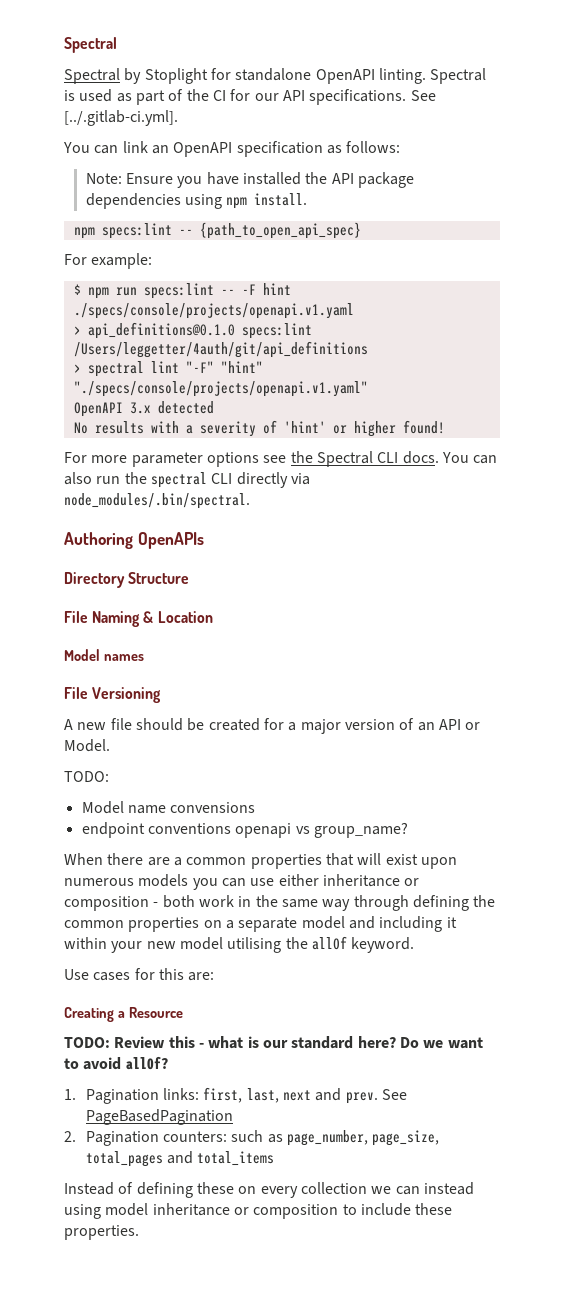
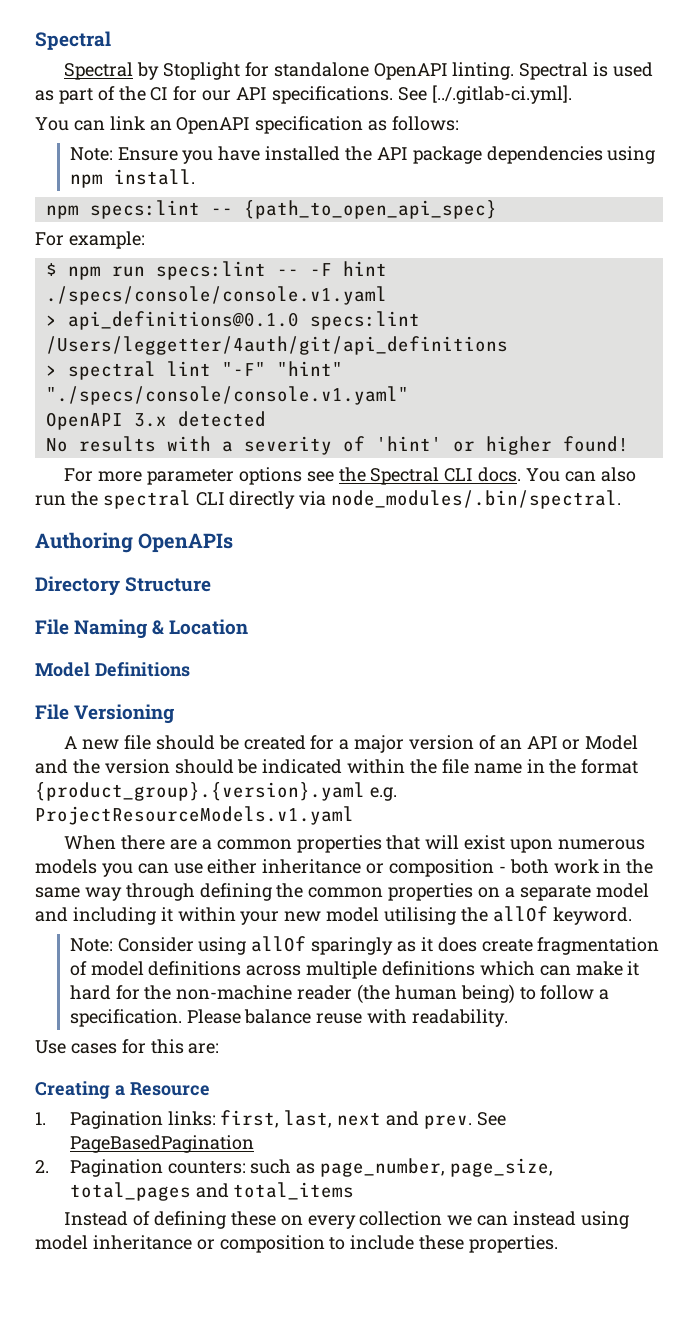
[73,303,354,319] ./specs/console/projects/openapi.v1.yaml -> [45,286,387,305] ./specs/console/console.v1.yaml
[73,381,368,397] "./specs/console/projects/openapi.v1.yaml" -> [45,386,409,405] "./specs/console/console.v1.yaml"
[103,654,144,661] names -> [94,662,190,677] Definitions
[64,739,110,752] [64,771,109,782] [81,801,256,814] [81,822,408,838] Model. // TODO: // Model name convensions // endpoint conventions openapi vs group_name? -> [585,735,639,750] [35,759,639,774] [35,782,397,801] [35,806,354,825] Model and the version should be indicated within the file name in the format {product_group}.{version}.yaml e.g. ProjectResourceModels.v1.yaml
(415, 945) none -> [69,936,660,955] [69,961,640,979] [69,984,610,1004] [69,1009,509,1027] // Note: Consider using allOf sparingly as it does create fragmentation of model definitions across multiple definitions which can make it hard for the non-machine reader (the human being) to follow a specification. Please balance reuse with readability.
[64,1036,483,1049] [64,1056,168,1070] // TODO: Review this - what is our standard here? Do we want to avoid allOf? -> (210, 1089) none

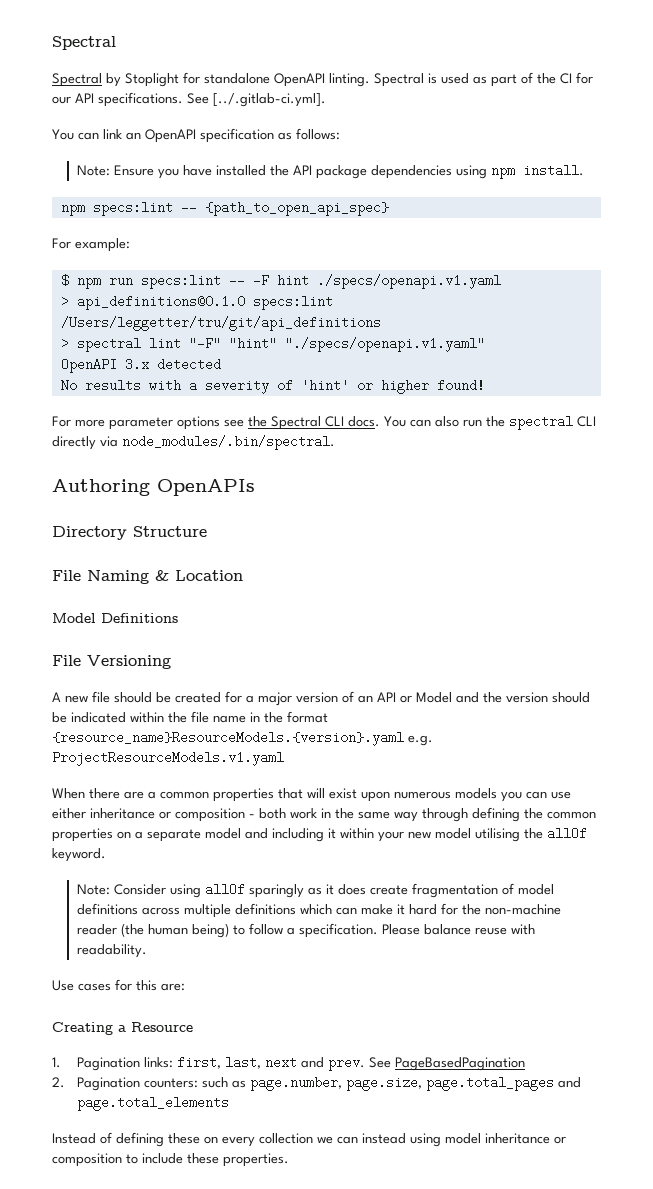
[45,286,387,305] ./specs/console/console.v1.yaml -> [316,274,501,289] ./specs/openapi.v1.yaml
[45,336,508,355] /Users/leggetter/4auth/git/api_definitions -> [60,316,381,331] /Users/leggetter/tru/git/api_definitions
[45,386,409,405] "./specs/console/console.v1.yaml" -> [284,337,485,352] "./specs/openapi.v1.yaml"
[35,782,365,801] {product_group}.{version}.yaml -> [52,731,404,746] {resource_name}ResourceModels.{version}.yaml
[320,1158,554,1177] [69,1182,355,1201] page_number, page_size, total_pages and total_items -> [250,1076,582,1091] [77,1096,230,1111] page.number, page.size, page.total_pages and page.total_elements

